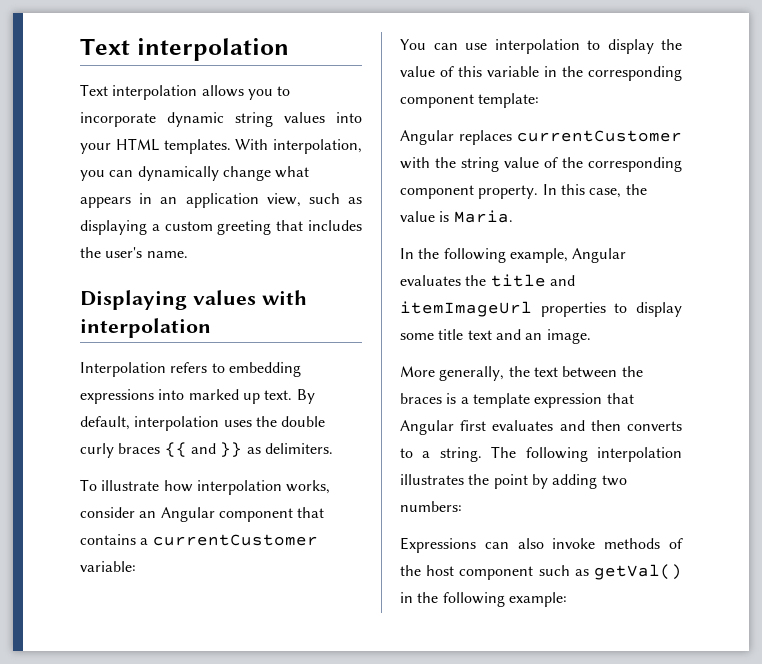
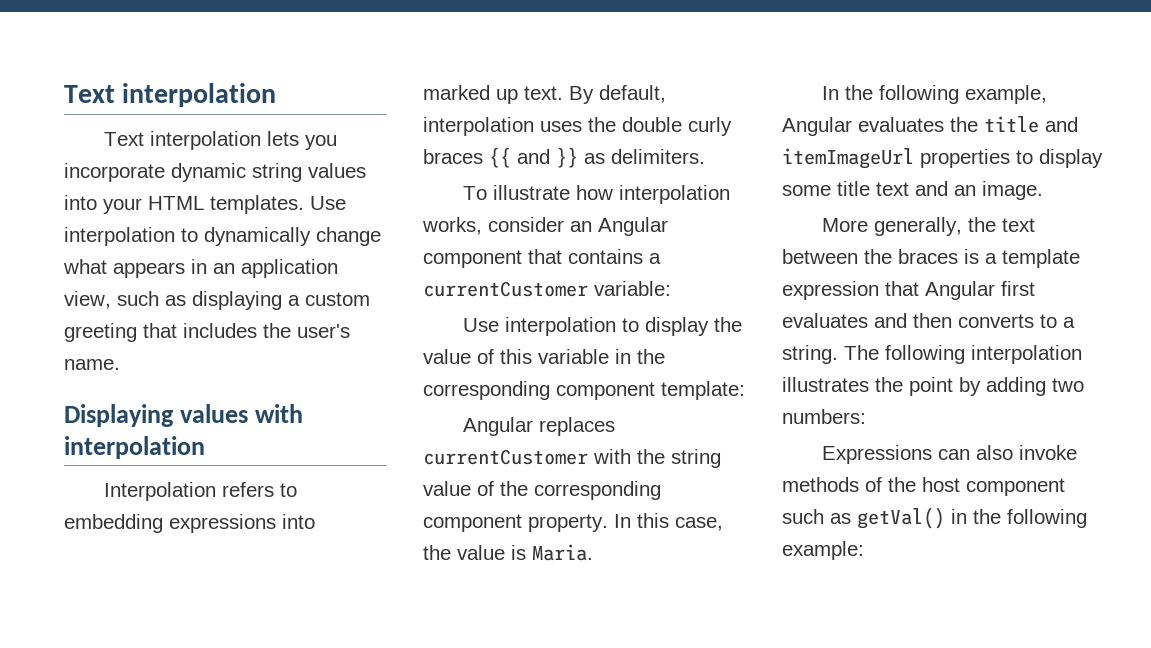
[201,85,291,100] allows you to -> [267,131,338,150] lets you
[235,139,362,154] [80,170,134,181] With interpolation, you can -> [310,196,346,210] [64,227,198,246] Use interpolation to
[400,39,487,50] You can use -> [463,318,500,332] Use

